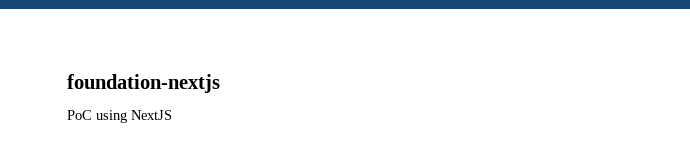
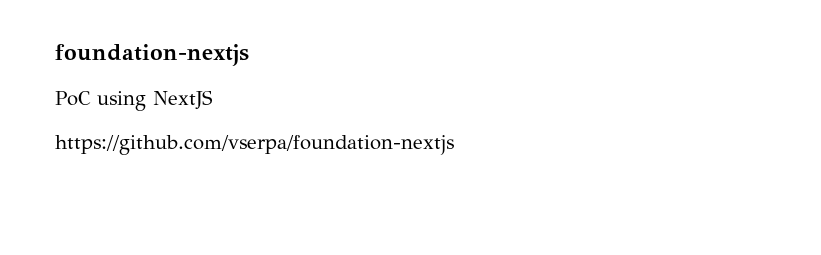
(172, 115) none -> [55,135,454,155] // https://github.com/vserpa/foundation-nextjs

